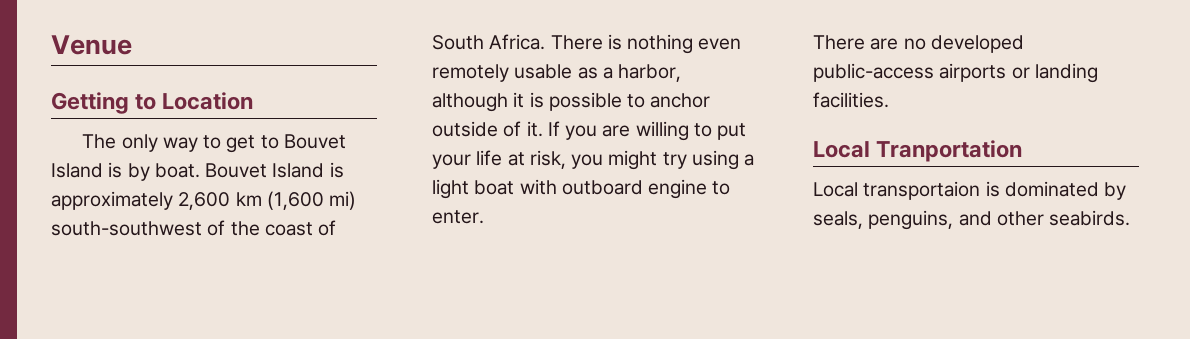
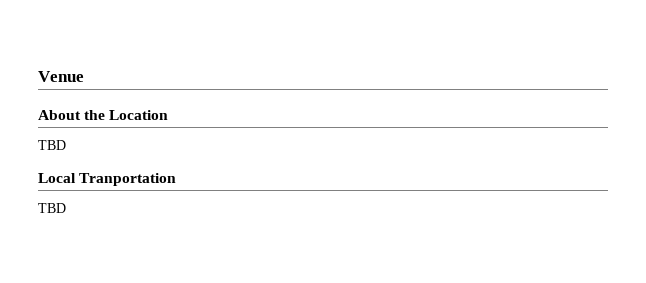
[51,92,157,114] Getting to -> [38,110,106,120] About the
[82,134,346,153] [51,162,344,181] [51,191,357,210] [51,220,337,236] [432,34,742,54] [432,64,682,82] [432,92,711,112] [432,121,747,141] [432,150,755,170] [432,179,731,199] [432,210,484,224] [813,35,1024,53] [813,63,1098,83] [813,92,889,108] [813,140,1023,162] [813,181,1127,200] [813,210,1131,230] The only way to get to Bouvet Island is by boat. Bouvet Island is approximately 2,600 km (1,600 mi) south-southwest of the coast of South Africa. There is nothing even remotely usable as a harbor, although it is possible to anchor outside of it. If you are willing to put your life at risk, you might try using a light boat with outboard engine to enter. // There are no developed public-access airports or landing facilities. // Local Tranportation // Local transportaion is dominated by seals, penguins, and other seabirds. -> [38,140,66,150] [38,173,177,186] [38,203,66,213] TBD // Local Tranportation // TBD

